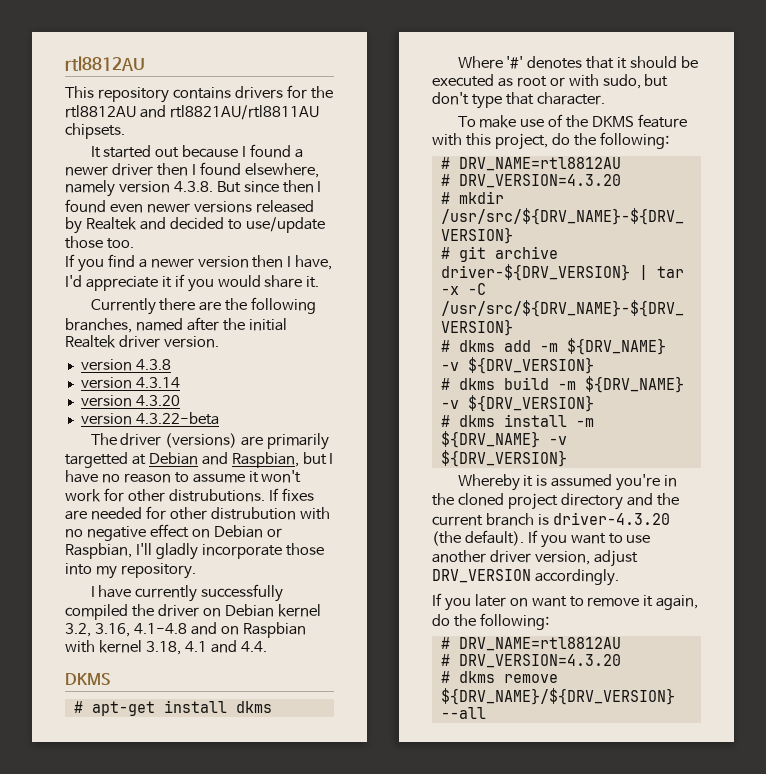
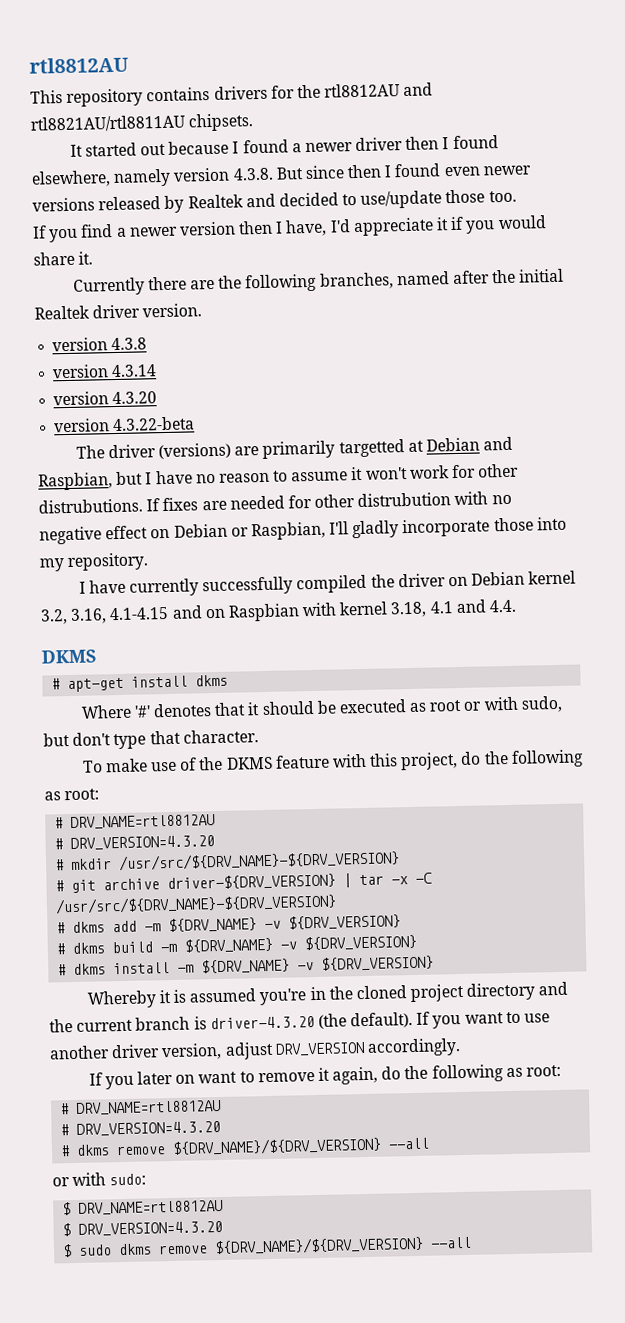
[133,623,187,634] 4.1-4.8 -> [109,606,170,621] 4.1-4.15
[599,132,669,149] following: -> [510,749,584,768] [44,788,100,801] following as root:
[479,613,549,630] following: -> [431,1064,562,1083] following as root:
(486, 713) none -> [52,1172,147,1187] [62,1199,224,1216] [62,1220,224,1237] [62,1235,473,1258] // or with sudo: // $ DRV_NAME=rtl8812AU // $ DRV_VERSION=4.3.20 // $ sudo dkms remove ${DRV_NAME}/${DRV_VERSION} --all

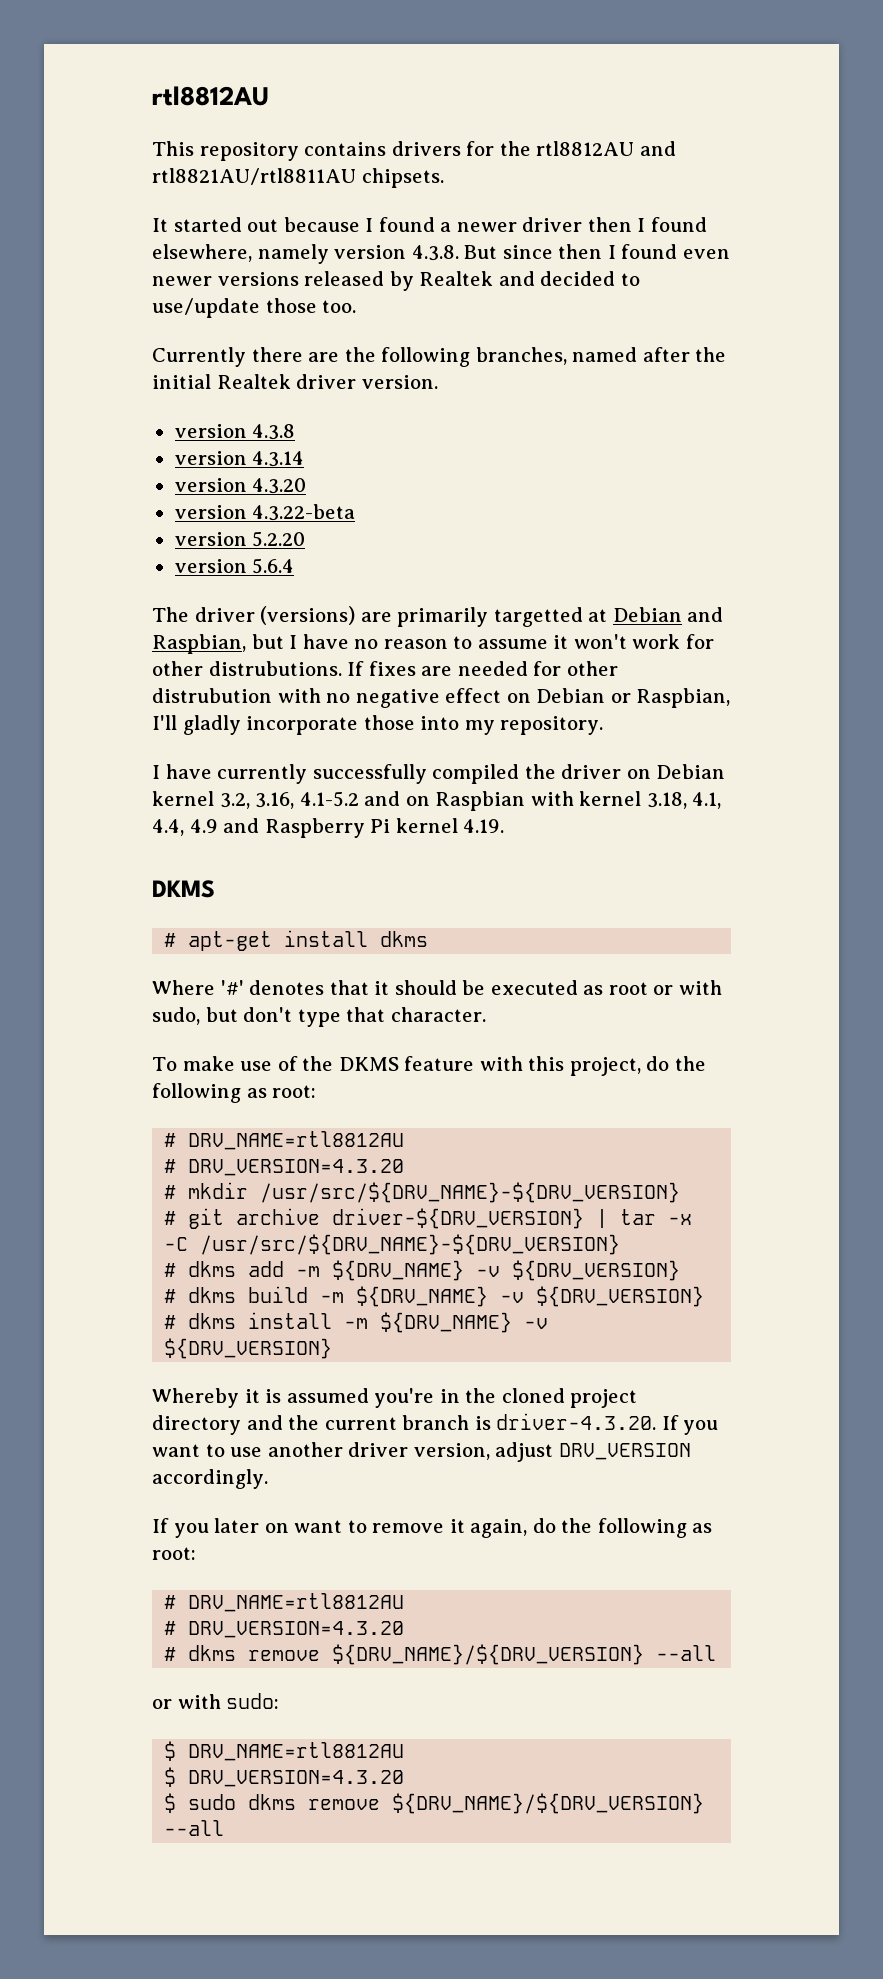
[32,215,547,243] [33,251,94,266] // If you find a newer version then I have, I'd appreciate it if you would share it. -> (357, 306) none
(196, 424) none -> [174,531,306,547] [174,558,295,574] // version 5.2.20 // version 5.6.4
[109,606,170,621] 4.1-4.15 -> [299,791,359,807] 4.1-5.2
[429,599,518,614] 4.1 and 4.4. -> [692,792,722,809] [152,818,505,838] 4.1, 4.4, 4.9 and Raspberry Pi kernel 4.19.
[209,1011,414,1030] driver-4.3.20 (the default). -> [496,1413,657,1430] driver-4.3.20.

